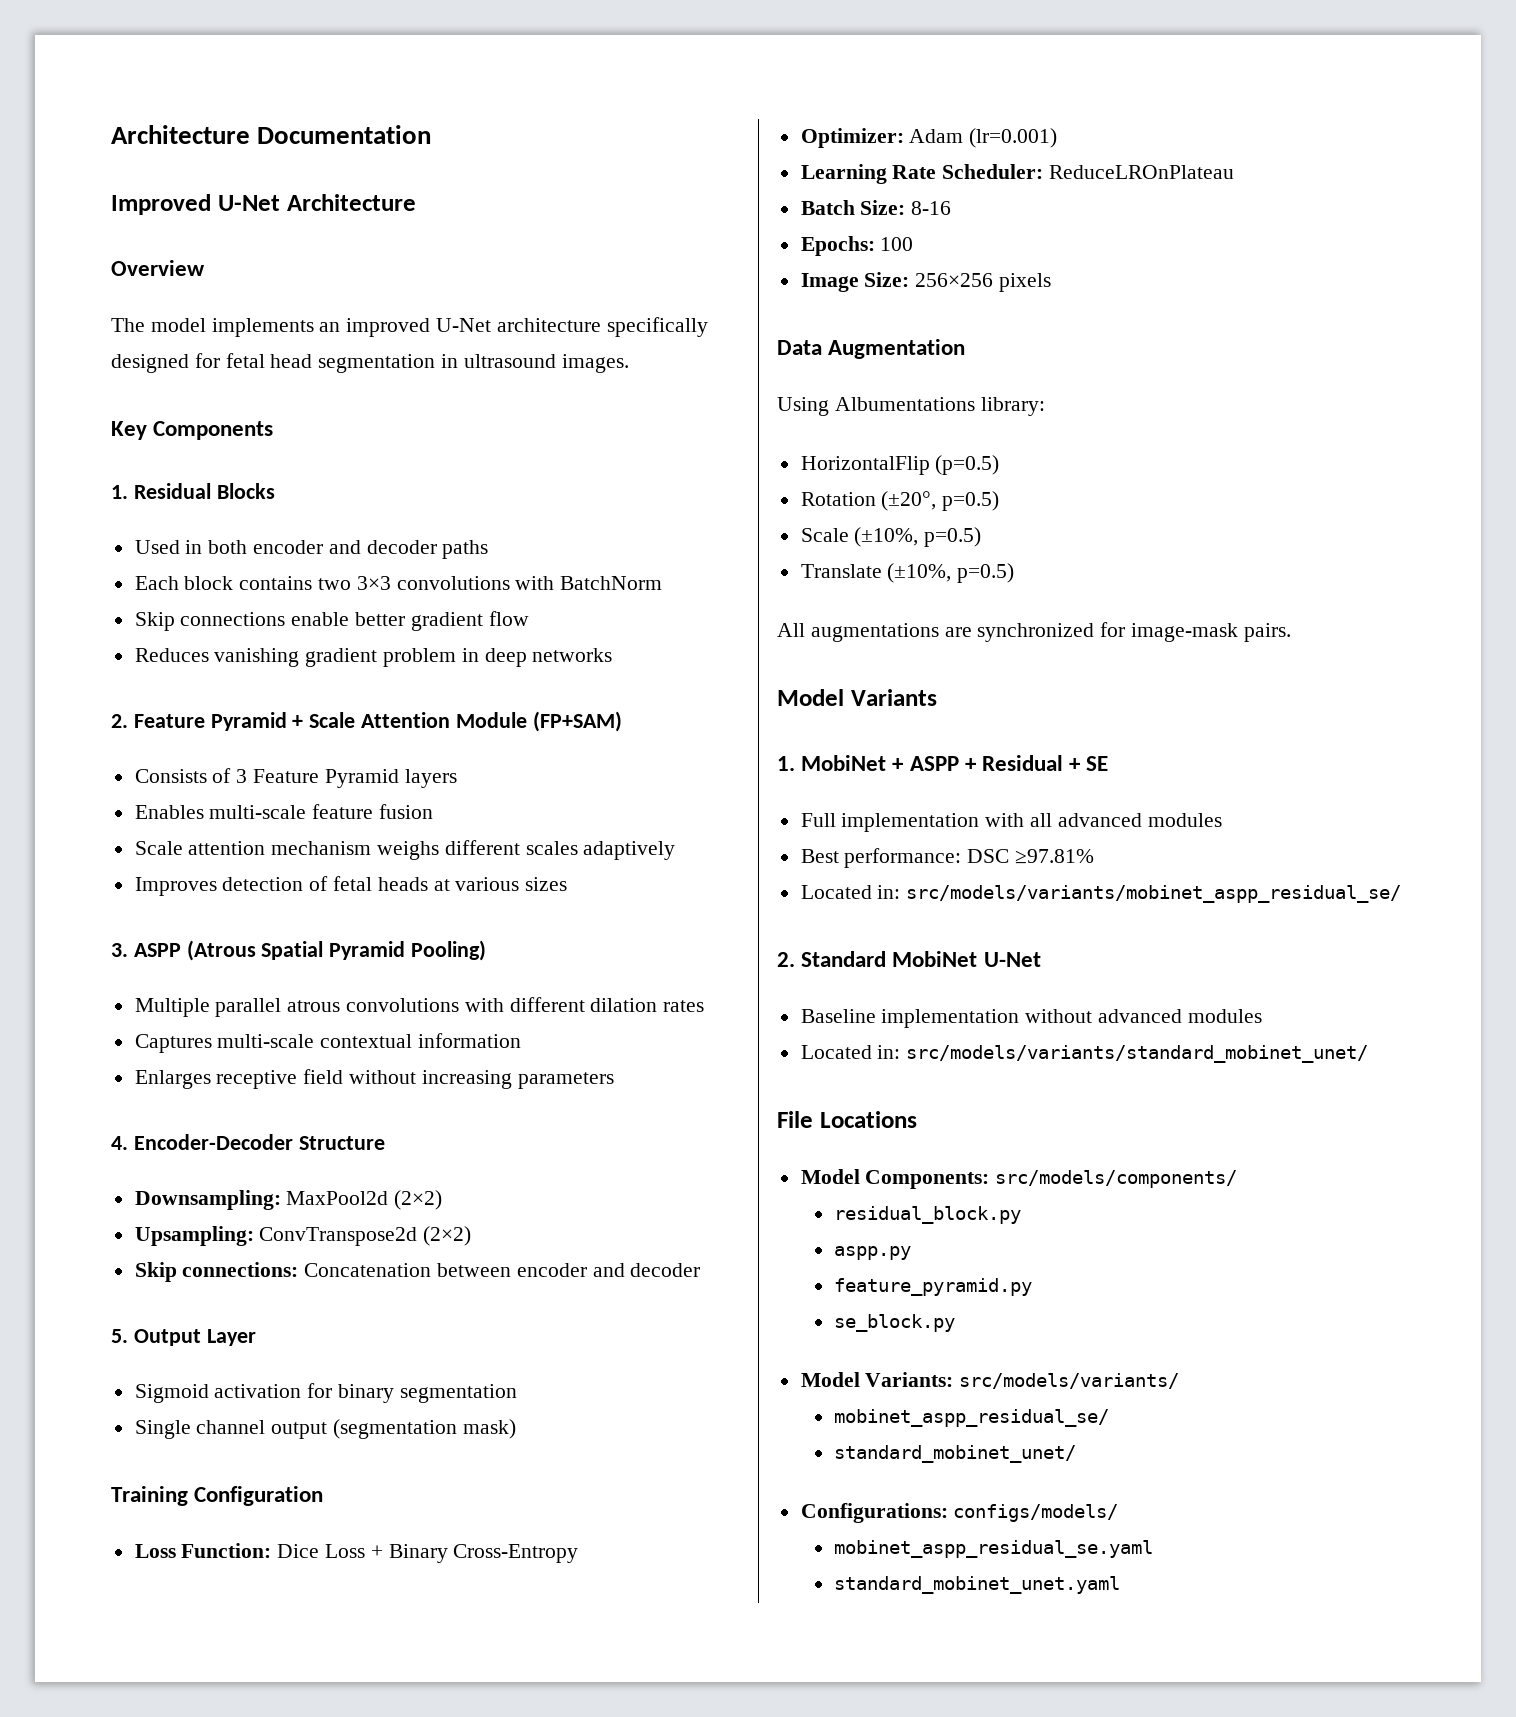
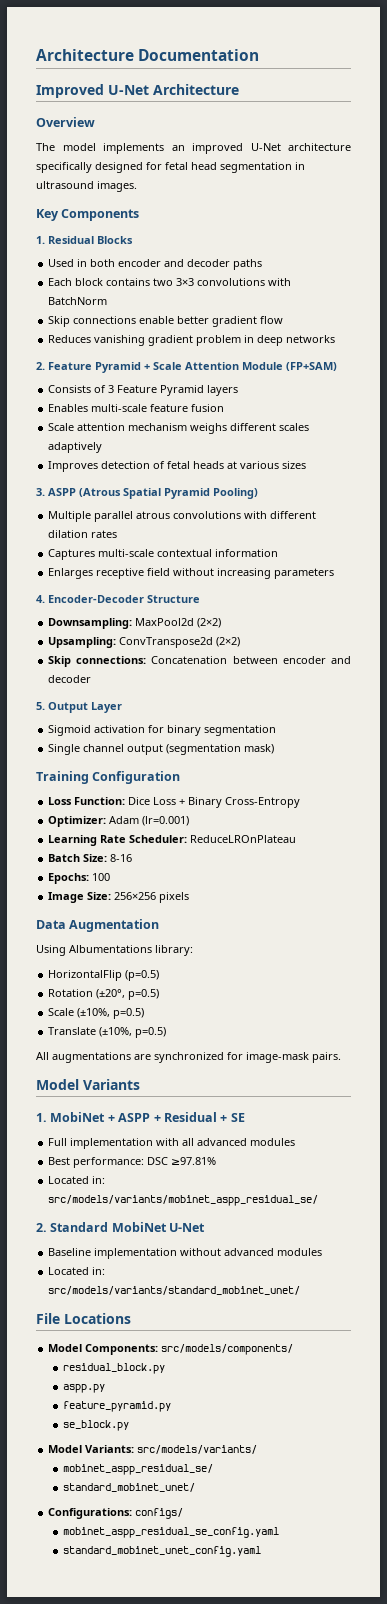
[953,1504,1119,1522] [834,1540,1154,1558] [834,1576,1121,1594] configs/models/ // mobinet_aspp_residual_se.yaml // standard_mobinet_unet.yaml -> [135,1508,184,1519] [62,1527,279,1538] [62,1546,261,1557] configs/ // mobinet_aspp_residual_se_config.yaml // standard_mobinet_unet_config.yaml

